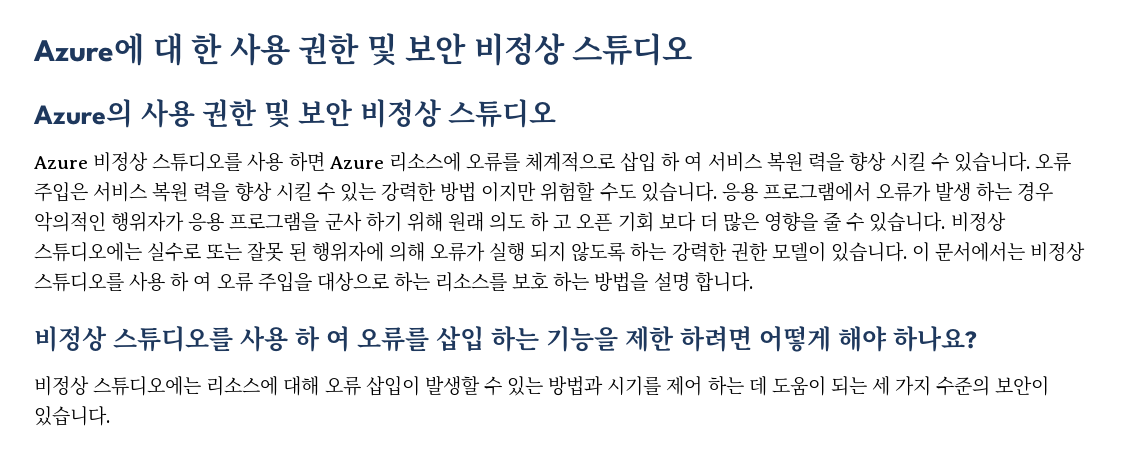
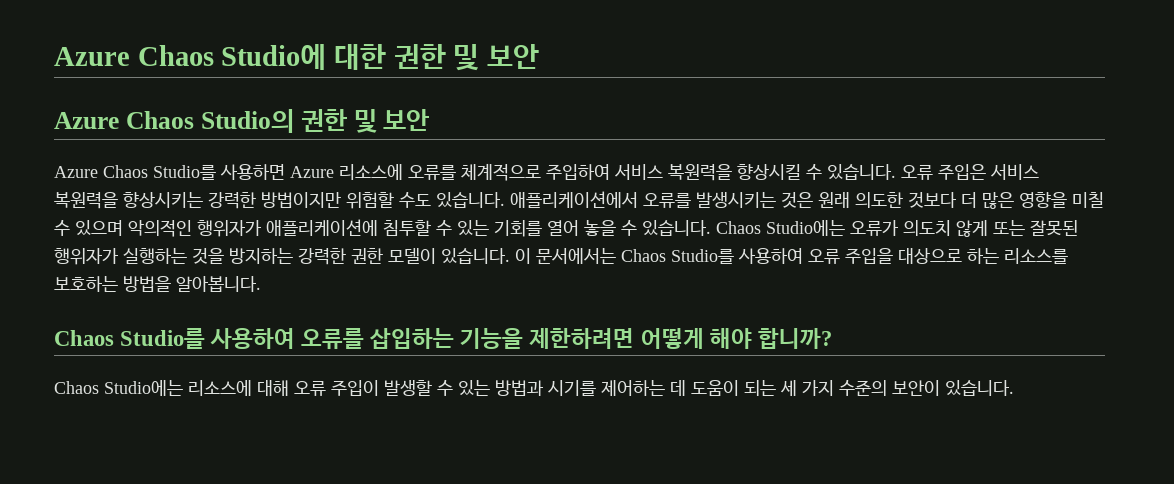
[33,33,693,66] [33,99,557,128] [34,152,927,172] Azure에 대 한 사용 권한 및 보안 비정상 스튜디오 // Azure의 사용 권한 및 보안 비정상 스튜디오 // Azure 비정상 스튜디오를 사용 하면 Azure 리소스에 오류를 체계적으로 삽입 하 여 서비스 복원 력을 향상 시킬 -> [54,44,540,71] [54,109,431,133] [54,163,801,181] Azure Chaos Studio에 대한 권한 및 보안 // Azure Chaos Studio의 권한 및 보안 // Azure Chaos Studio를 사용하면 Azure 리소스에 오류를 체계적으로 주입하여 서비스 복원력을 향상시킬
[152,181,1054,202] [34,211,1006,232] [34,242,667,262] 복원 력을 향상 시킬 수 있는 강력한 방법 이지만 위험할 수도 있습니다. 응용 프로그램에서 오류가 발생 하는 경우 악의적인 행위자가 응용 프로그램을 군사 하기 위해 원래 의도 하 고 오픈 기회 보다 더 많은 영향을 줄 수 있습니다. 비정상 스튜디오에는 실수로 또는 잘못 된 행위자에 의해 오류가 실행 되지 않도록 하는 -> [54,191,1104,209] [54,219,1078,237] [54,248,293,265] 복원력을 향상시키는 강력한 방법이지만 위험할 수도 있습니다. 애플리케이션에서 오류를 발생시키는 것은 원래 의도한 것보다 더 많은 영향을 미칠 수 있으며 악의적인 행위자가 애플리케이션에 침투할 수 있는 기회를 열어 놓을 수 있습니다. Chaos Studio에는 오류가 의도치 않게 또는 잘못된 행위자가 실행하는 것을 방지하는
[1030,242,1086,262] [34,272,212,292] 비정상 스튜디오를 사용 하 여 -> [621,248,803,264] Chaos Studio를 사용하여
[512,272,753,292] [34,326,977,352] [34,376,202,396] 보호 하는 방법을 설명 합니다. // 비정상 스튜디오를 사용 하 여 오류를 삽입 하는 기능을 제한 하려면 어떻게 해야 하나요? // 비정상 스튜디오에는 -> [54,276,261,292] [54,328,832,350] [54,380,183,396] 보호하는 방법을 알아봅니다. // Chaos Studio를 사용하여 오류를 삽입하는 기능을 제한하려면 어떻게 해야 합니까? // Chaos Studio에는
[365,376,420,396] 삽입이 -> [331,380,379,396] 주입이
[666,376,744,396] 제어 하는 -> [601,380,665,396] 제어하는

